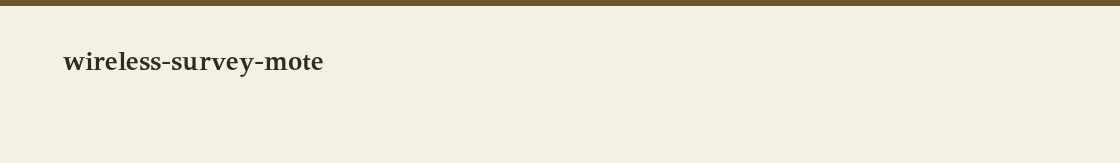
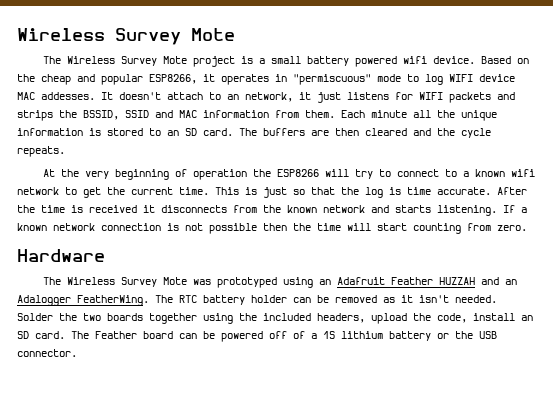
[63,52,324,77] wireless-survey-mote -> [17,28,235,45] [42,56,529,67] [17,74,515,85] [17,92,515,103] [17,110,497,121] [17,128,491,138] [17,146,65,157] [42,169,535,180] [17,187,527,198] [17,205,527,216] [17,223,527,234] [17,249,105,262] [42,277,517,288] [17,295,497,306] [17,313,533,324] [17,331,497,342] [17,349,77,357] Wireless Survey Mote // The Wireless Survey Mote project is a small battery powered wifi device. Based on the cheap and popular ESP8266, it operates in "permiscuous" mode to log WIFI device MAC addesses. It doesn't attach to an network, it just listens for WIFI packets and strips the BSSID, SSID and MAC information from them. Each minute all the unique information is stored to an SD card. The buffers are then cleared and the cycle repeats. // At the very beginning of operation the ESP8266 will try to connect to a known wifi network to get the current time. This is just so that the log is time accurate. After the time is received it disconnects from the known network and starts listening. If a known network connection is not possible then the time will start counting from zero. // Hardware // The Wireless Survey Mote was prototyped using an Adafruit Feather HUZZAH and an Adalogger FeatherWing. The RTC battery holder can be removed as it isn't needed. Solder the two boards together using the included headers, upload the code, install an SD card. The Feather board can be powered off of a 1S lithium battery or the USB connector.

